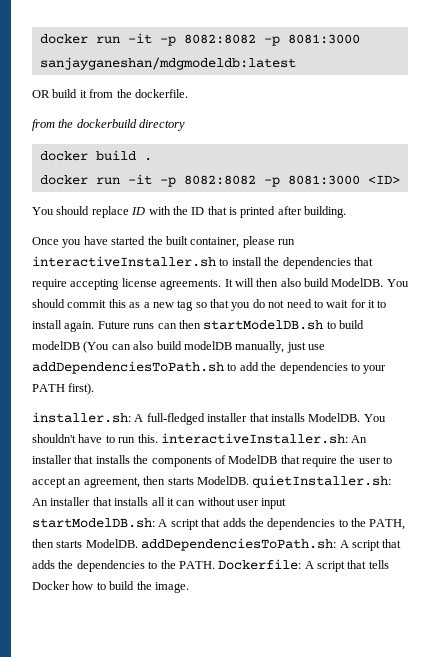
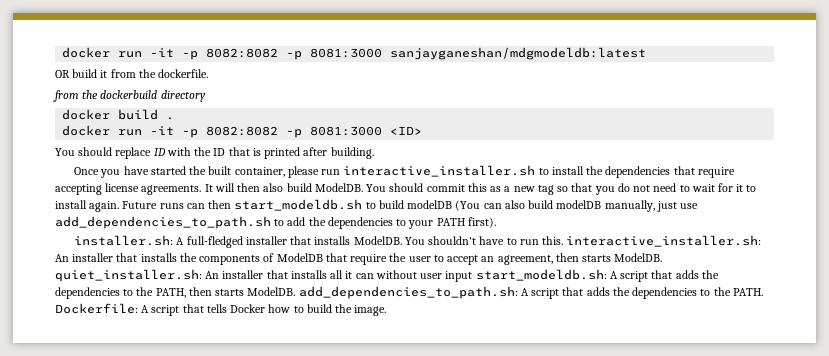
[32,256,216,267] interactiveInstaller.sh -> [343,165,536,177] interactive_installer.sh
[203,320,324,330] startModelDB.sh -> [234,199,363,211] start_modeldb.sh
[32,361,224,374] addDependenciesToPath.sh -> [55,216,271,229] add_dependencies_to_path.sh
[160,433,348,444] interactiveInstaller.sh: -> [566,235,762,247] interactive_installer.sh:
[252,475,392,488] quietInstaller.sh: -> [55,269,202,282] quiet_installer.sh:
[32,518,155,528] startModelDB.sh: -> [475,269,607,281] start_modeldb.sh:
[141,538,337,551] addDependenciesToPath.sh: -> [298,286,518,299] add_dependencies_to_path.sh:

